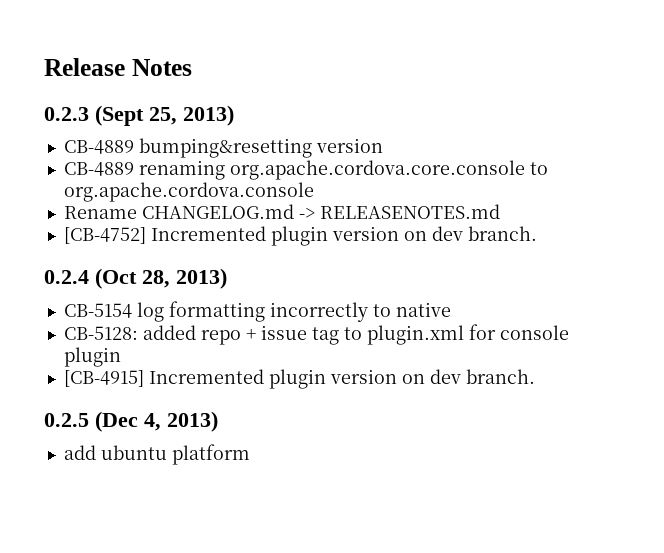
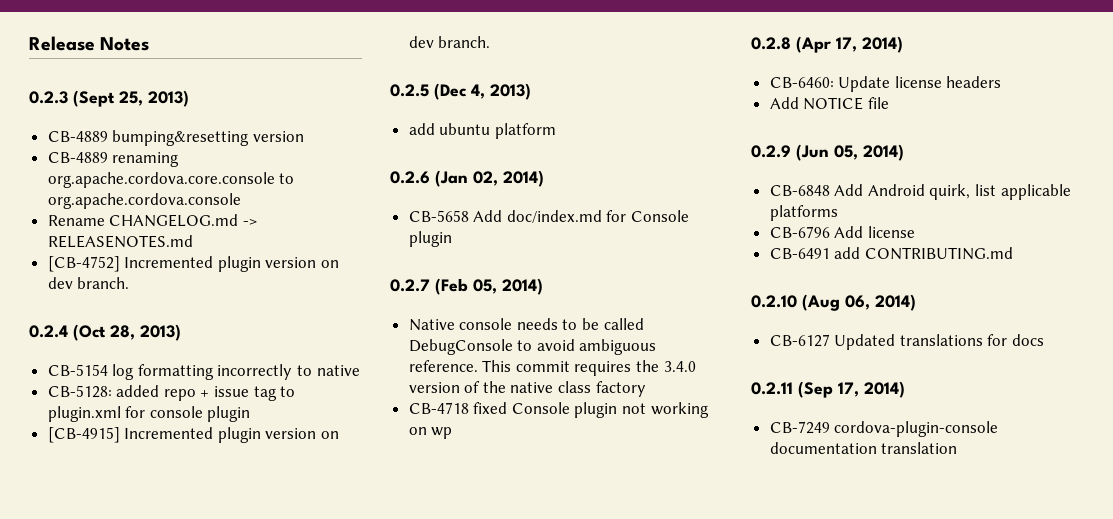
(250, 454) none -> [390,170,544,187] [408,210,690,223] [408,231,452,247] [390,278,543,295] [408,318,644,331] [408,339,657,355] [408,360,696,376] [408,381,646,397] [408,402,709,418] [408,427,453,439] [751,36,903,53] [769,76,1002,92] [769,97,889,110] [751,144,904,161] [769,184,1071,200] [769,205,838,221] [769,226,915,238] [769,247,1013,260] [751,294,916,311] [769,334,1045,350] [751,381,905,398] [769,421,999,437] [769,442,958,454] // 0.2.6 (Jan 02, 2014) // CB-5658 Add doc/index.md for Console plugin // 0.2.7 (Feb 05, 2014) // Native console needs to be called DebugConsole to avoid ambiguous reference. This commit requires the 3.4.0 version of the native class factory // CB-4718 fixed Console plugin not working on wp // 0.2.8 (Apr 17, 2014) // CB-6460: Update license headers // Add NOTICE file // 0.2.9 (Jun 05, 2014) // CB-6848 Add Android quirk, list applicable platforms // CB-6796 Add license // CB-6491 add CONTRIBUTING.md // 0.2.10 (Aug 06, 2014) // CB-6127 Updated translations for docs // 0.2.11 (Sep 17, 2014) // CB-7249 cordova-plugin-console documentation translation

